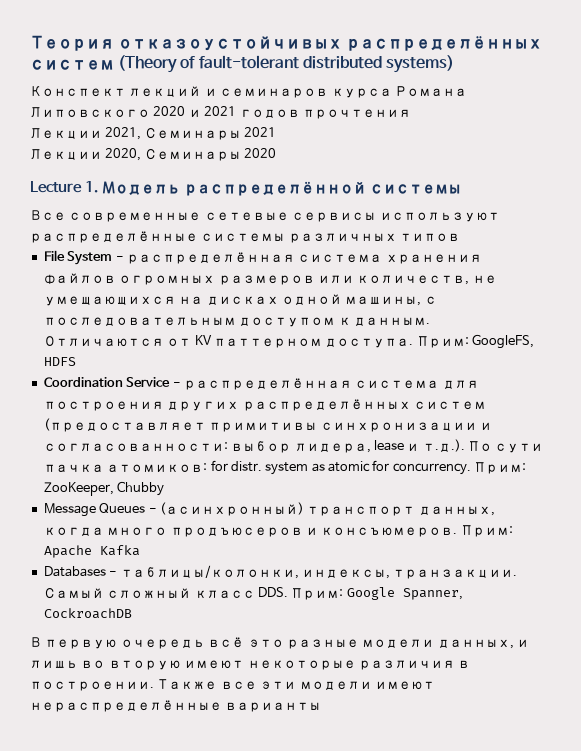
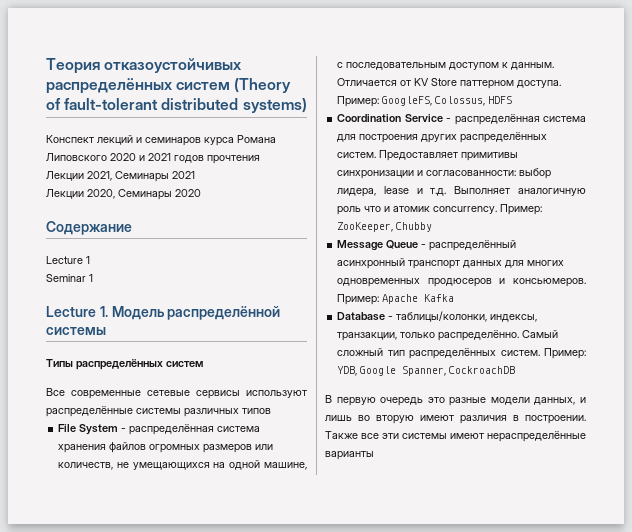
(277, 153) none -> [46,221,132,235] [46,256,90,264] [46,274,93,282] // Содержание // Lecture 1 // Seminar 1
(461, 189) none -> [46,359,203,370] // Типы распределённых систем
[206,294,422,306] дисках одной машины, -> [229,460,307,470] одной машине,
[43,336,164,347] Отличаются -> [337,78,398,86] Отличается
(212, 340) none -> [431,78,458,86] Store
[416,334,534,349] Прим: GoogleFS, -> [337,96,486,107] Пример: GoogleFS, Colossus,
[413,401,486,410] [43,418,206,432] систем (предоставляет -> [337,150,459,161] систем. Предоставляет
[422,439,544,453] [43,460,527,475] [43,481,165,496] [43,502,495,517] [43,525,513,537] т.д.). По сути пачка атомиков: for distr. system as atomic for concurrency. Прим: ZooKeeper, Chubby // Message Queues - (асинхронный) транспорт данных, когда много продъюсеров и консъюмеров. Прим: -> [430,186,586,196] [337,204,543,215] [337,222,433,232] [337,240,517,251] [337,258,565,269] [337,278,586,287] [337,294,380,305] т.д. Выполняет аналогичную роль что и атомик concurrency. Пример: ZooKeeper, Chubby // Message Queue - распределённый асинхронный транспорт данных для многих одновременных продюсеров и консьюмеров. Пример:
[43,566,106,577] Databases -> [337,312,386,321] Database
[393,569,518,579] [43,587,344,600] транзакции. Самый сложный класс DDS. Прим: -> [337,330,559,341] [337,348,586,359] [337,366,358,376] транзакции, только распределённо. Самый сложный тип распределённых систем. Пример: YDB,
[208,637,245,648] всё -> (424, 401) none
[247,660,356,670] некоторые -> (454, 418) none
[299,681,372,690] модели -> [402,433,447,439] системы

